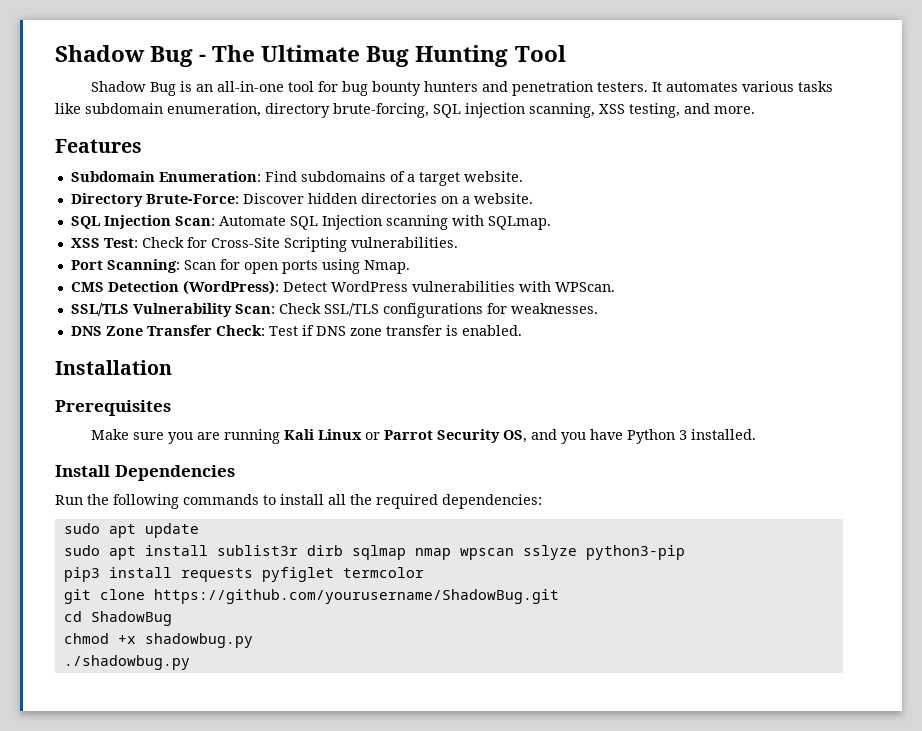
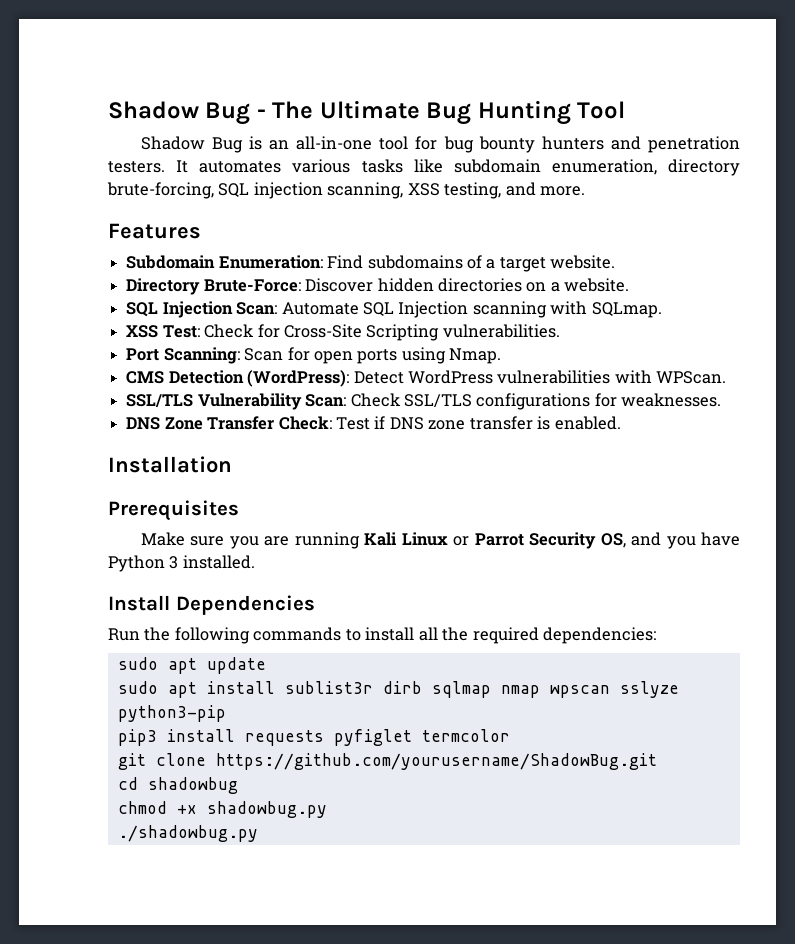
[90,611,172,626] ShadowBug -> [147,777,238,794] shadowbug

